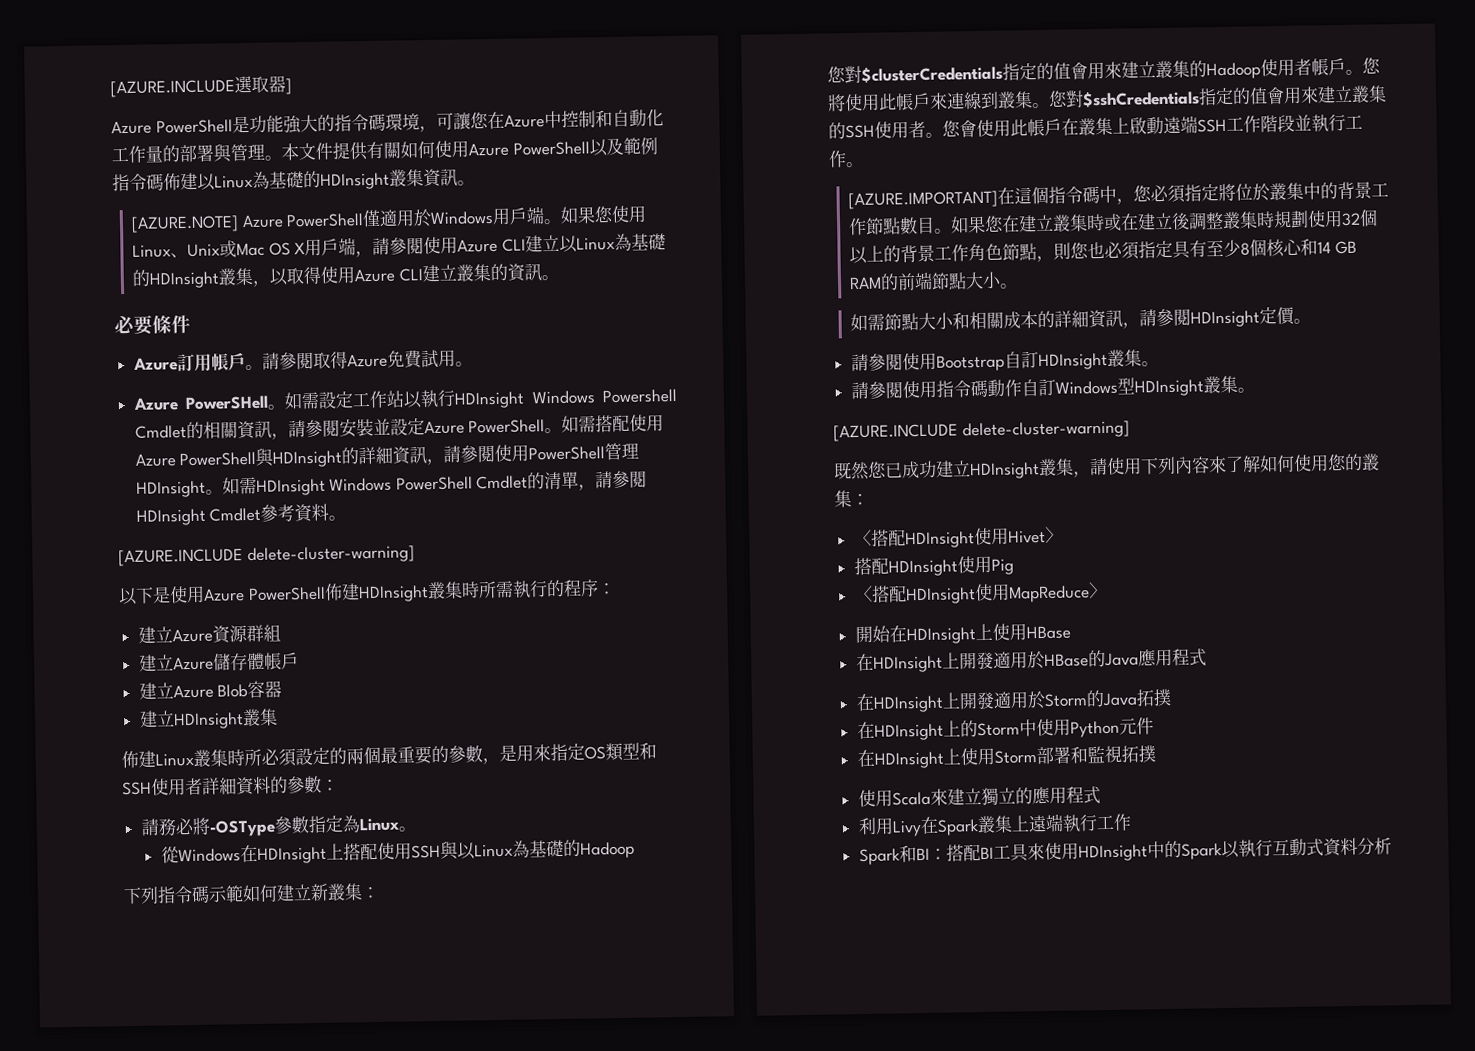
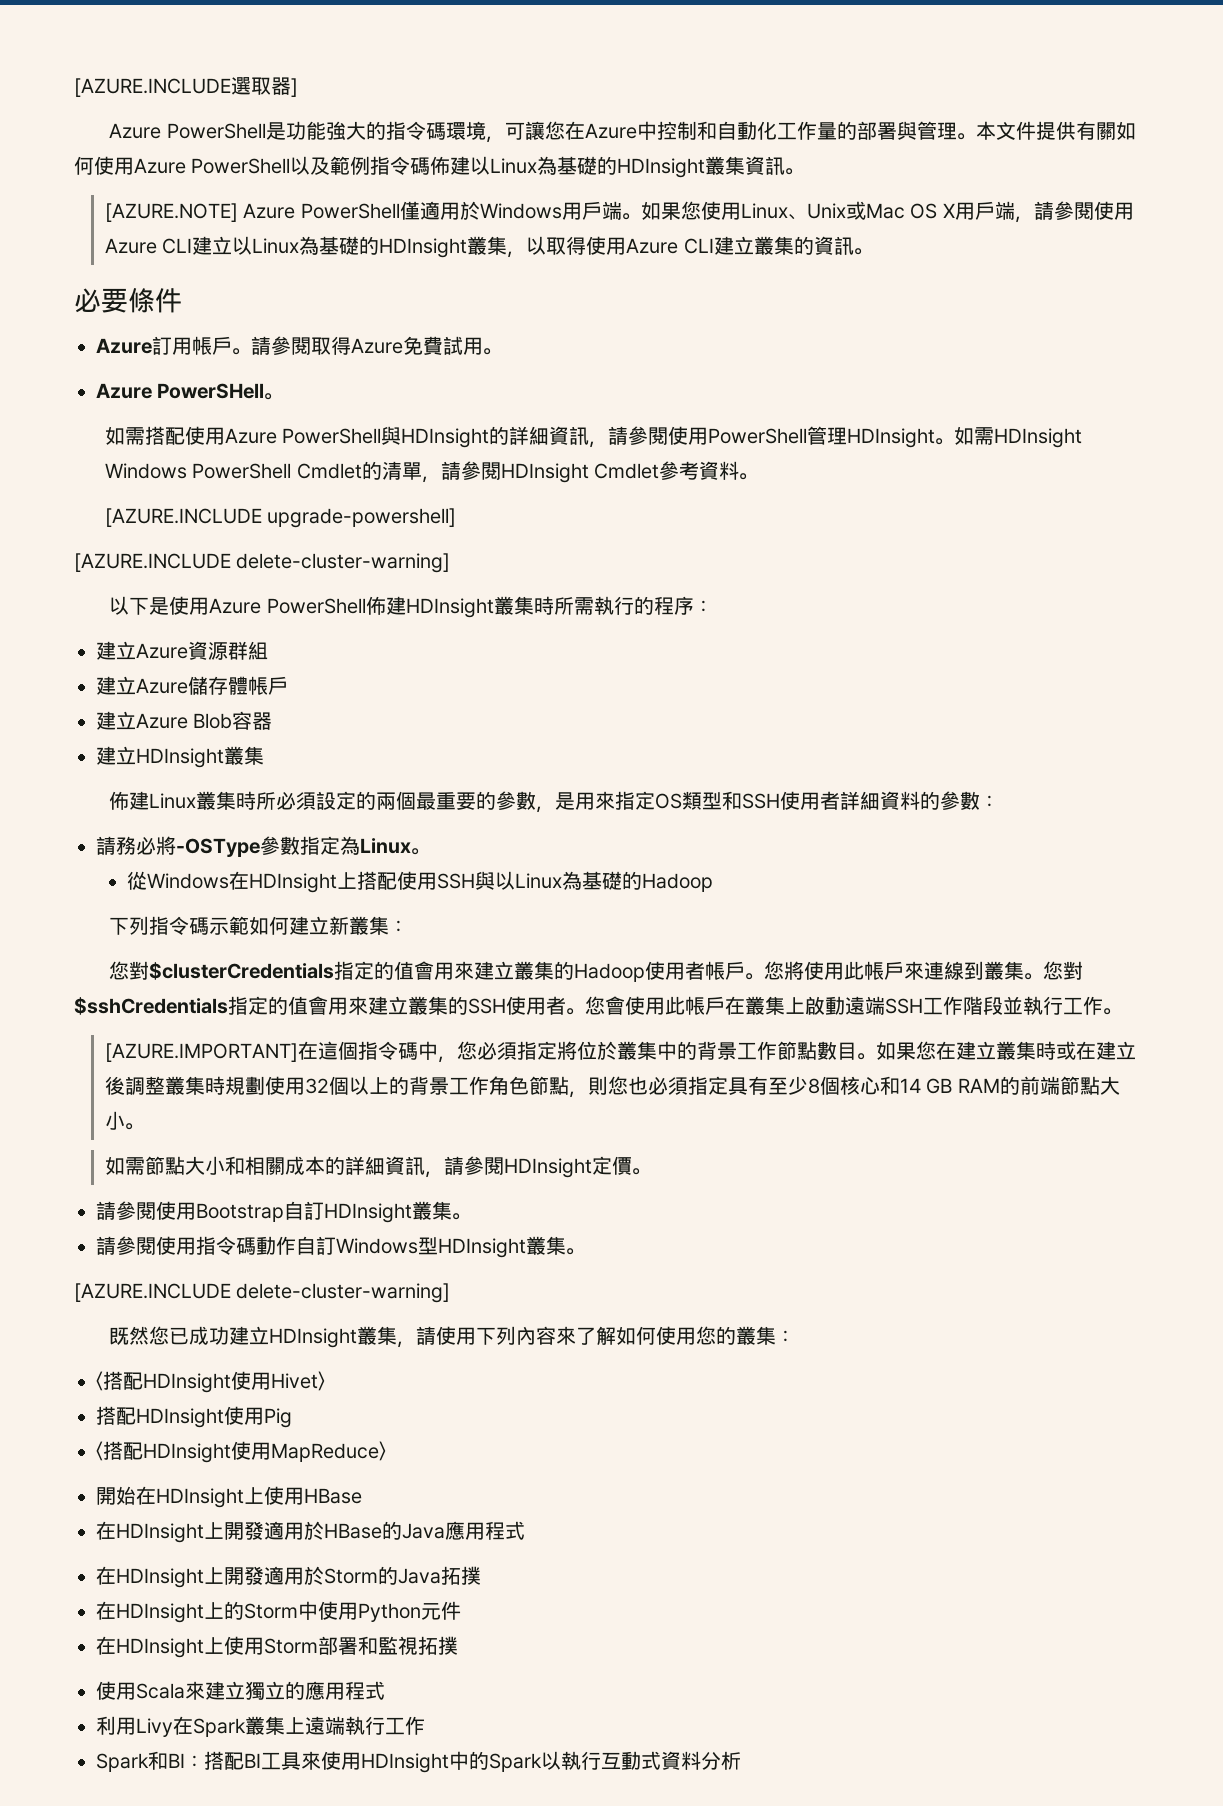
[284,388,677,410] [134,418,563,440] 如需設定工作站以執行HDInsight Windows Powershell Cmdlet的相關資訊，請參閱安裝並設定Azure PowerShell。 -> (284, 396) //
(347, 518) none -> [104,508,457,528] // [AZURE.INCLUDE upgrade-powershell]

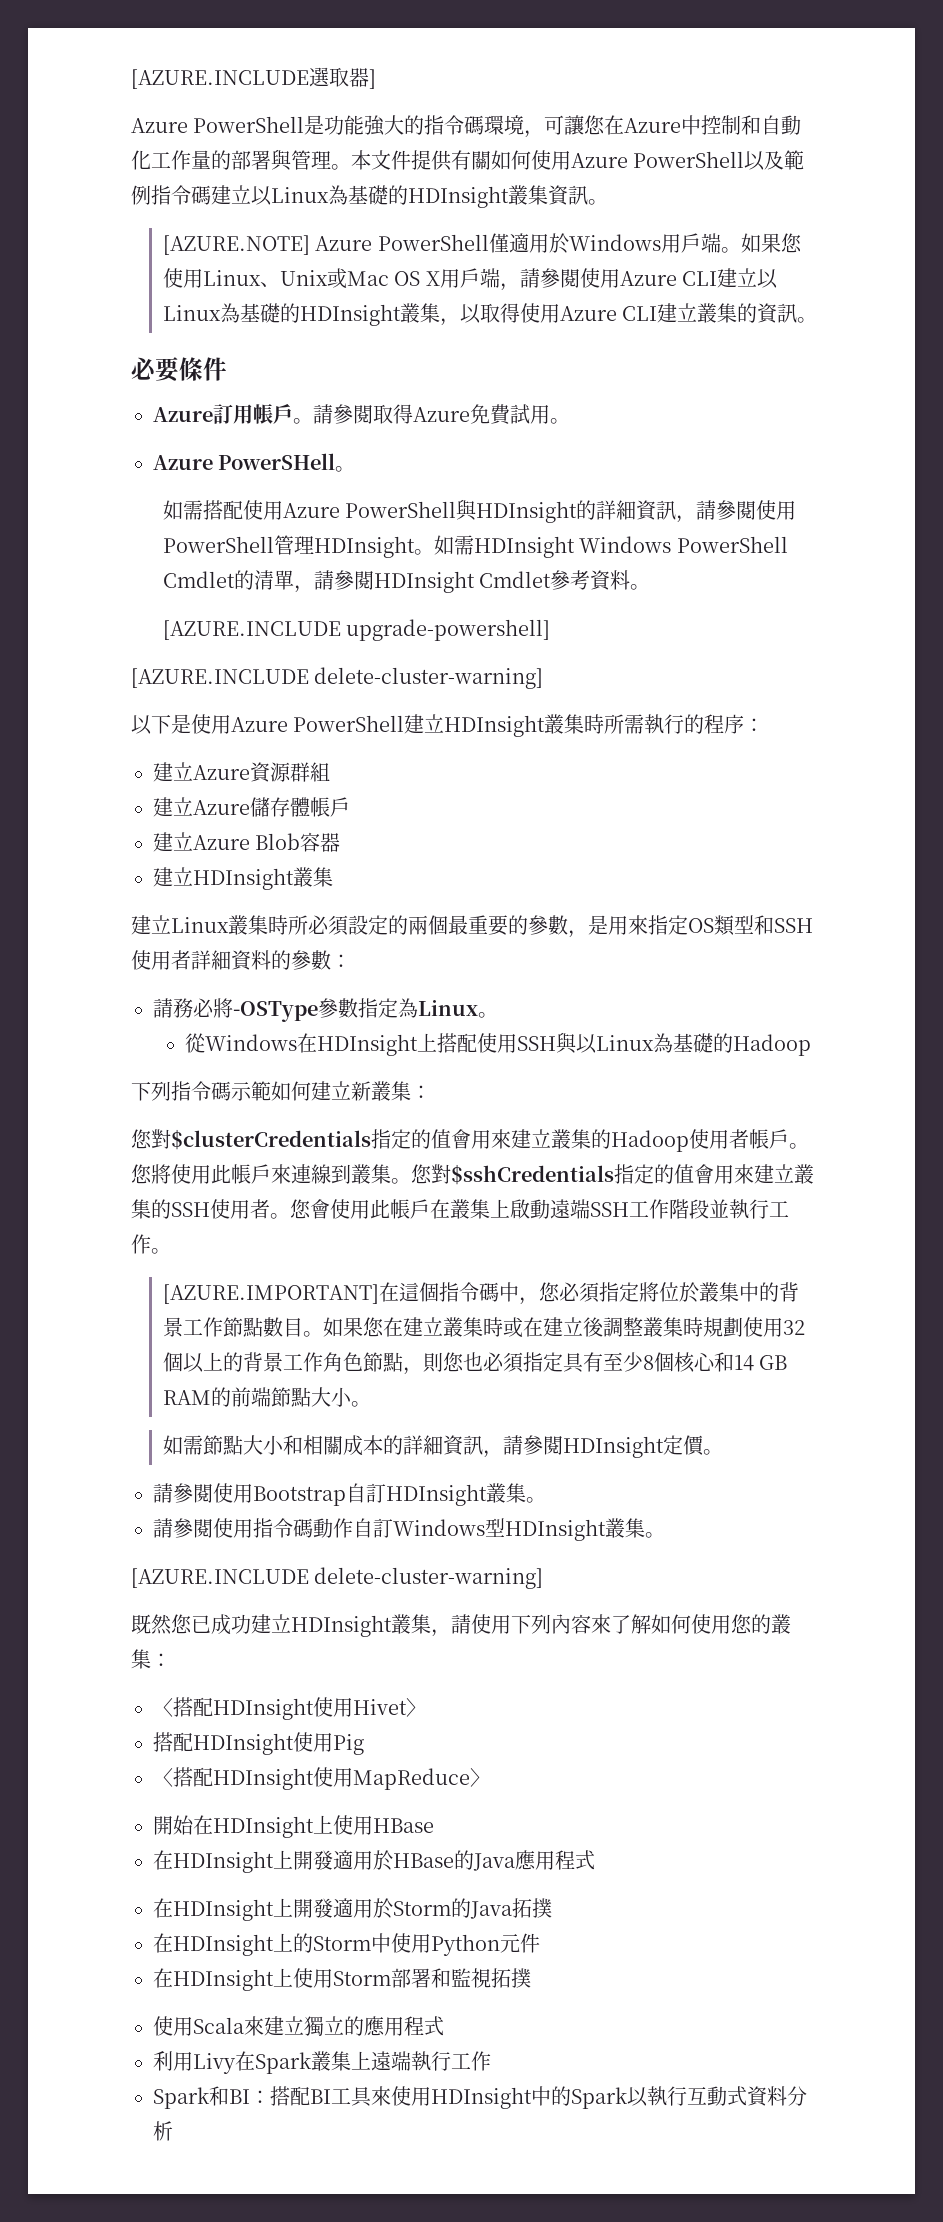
[430,156,471,175] 佈建 -> [211,185,251,205] 建立
[365,596,406,615] 佈建 -> [404,714,445,734] 建立
[109,791,150,810] 佈建 -> [131,915,171,935] 建立

